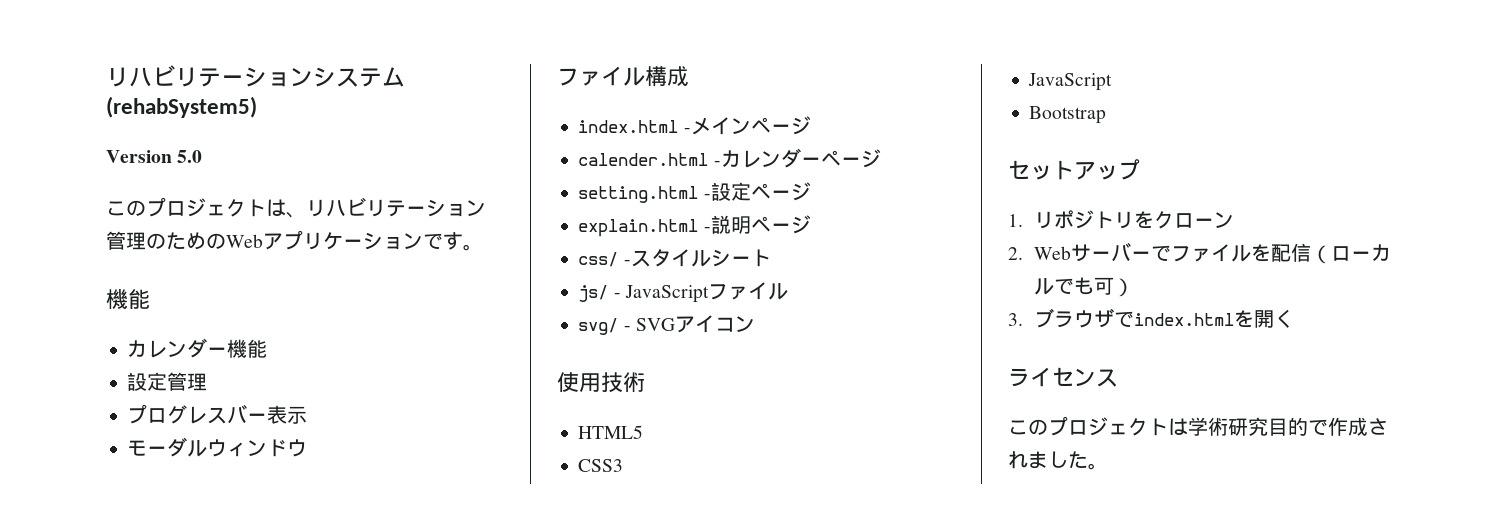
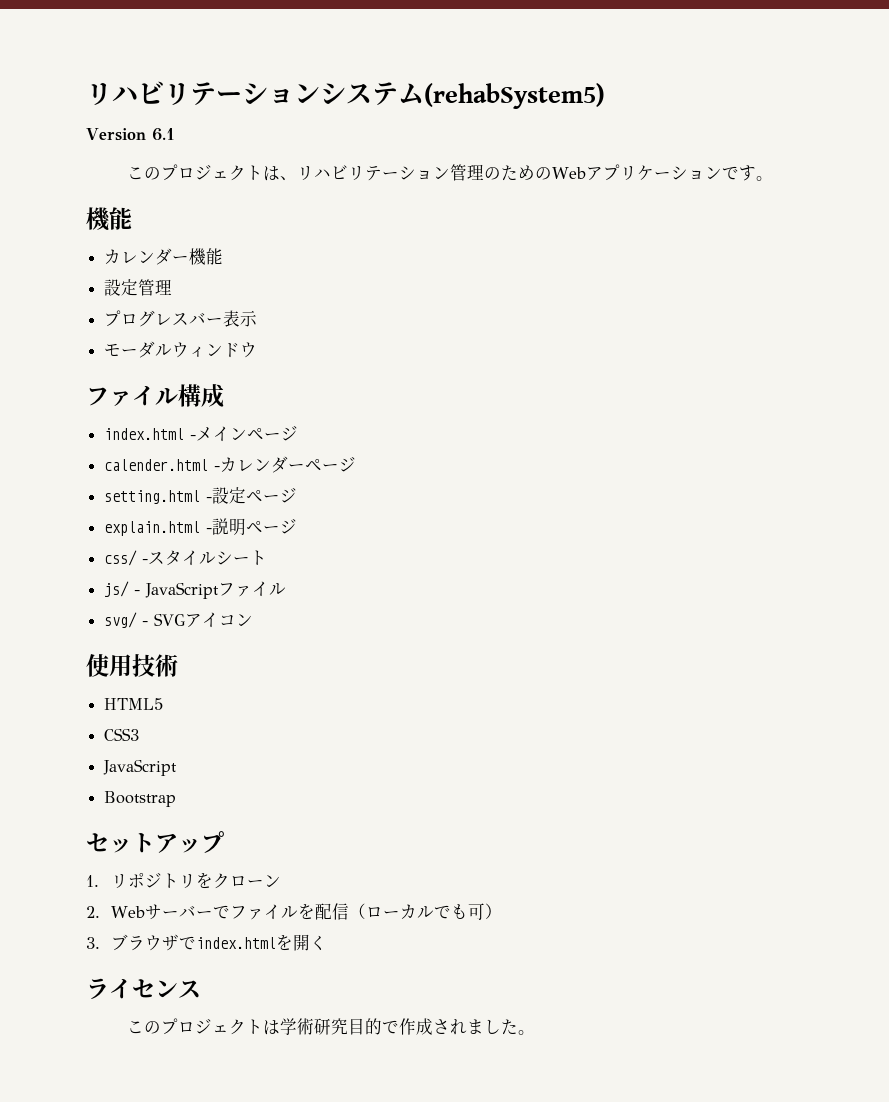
[177,150,203,163] 5.0 -> [151,128,175,141] 6.1

